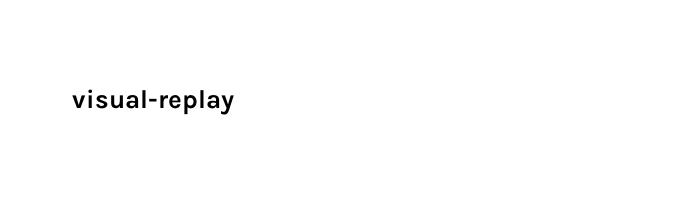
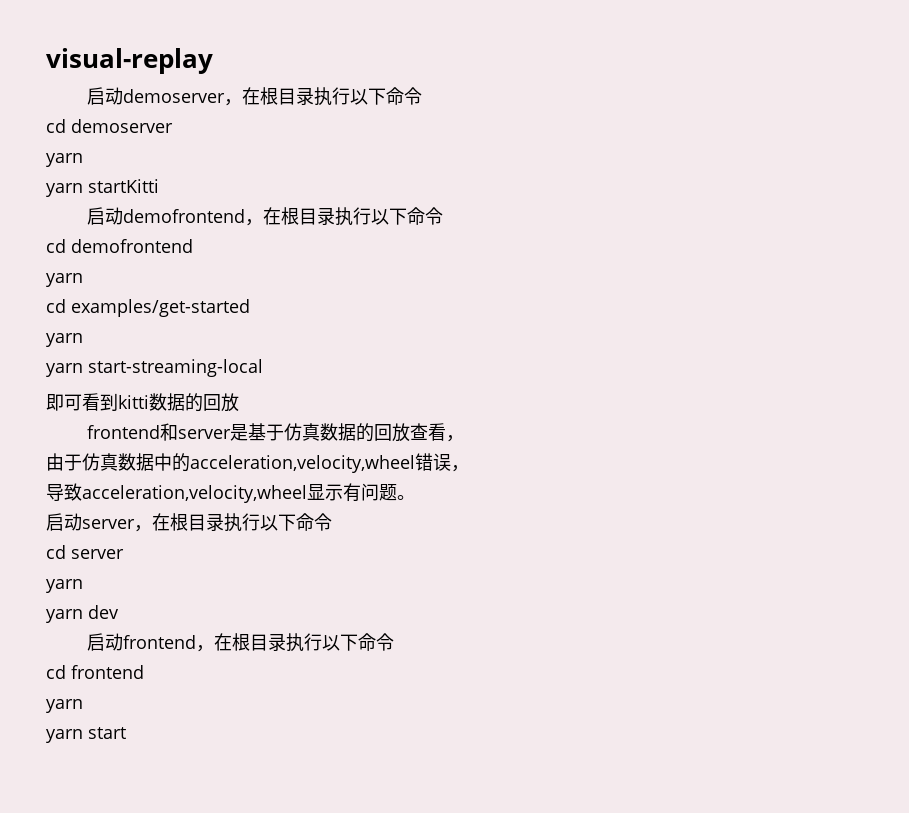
(234, 102) none -> [87,87,423,106] [46,119,173,133] [46,153,83,167] [46,179,159,197] [87,207,444,226] [46,239,193,253] [46,273,83,287] [46,299,250,317] [46,333,83,347] [46,359,263,377] [46,393,239,412] [87,423,465,442] [46,453,469,473] [46,483,415,503] [46,513,332,532] [46,545,124,559] [46,579,83,593] [46,605,119,623] [87,633,395,652] [46,665,144,679] [46,699,83,713] [46,727,126,743] // 启动demoserver，在根目录执行以下命令 // cd demoserver // yarn // yarn startKitti // 启动demofrontend，在根目录执行以下命令 // cd demofrontend // yarn // cd examples/get-started // yarn // yarn start-streaming-local // 即可看到kitti数据的回放 // frontend和server是基于仿真数据的回放查看， // 由于仿真数据中的acceleration,velocity,wheel错误， // 导致acceleration,velocity,wheel显示有问题。 // 启动server，在根目录执行以下命令 // cd server // yarn // yarn dev // 启动frontend，在根目录执行以下命令 // cd frontend // yarn // yarn start

